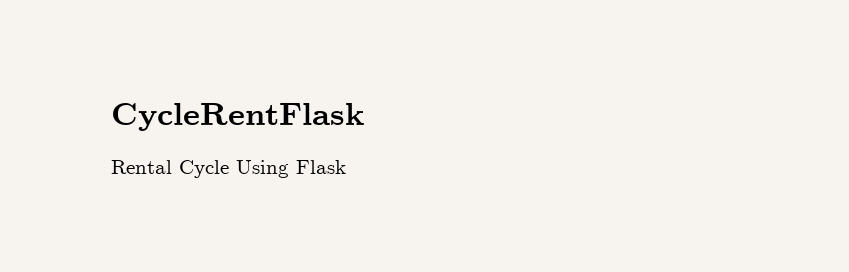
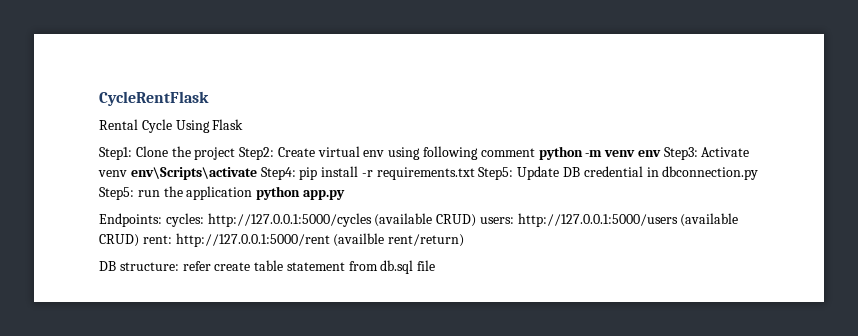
(346, 167) none -> [99,146,750,160] [98,166,759,180] [99,186,345,200] [99,213,739,227] [99,233,465,247] [99,260,436,274] // Step1: Clone the project Step2: Create virtual env using following comment python -m venv env Step3: Activate venv env\Scripts\activate Step4: pip install -r requirements.txt Step5: Update DB credential in dbconnection.py Step5: run the application python app.py // Endpoints: cycles: http://127.0.0.1:5000/cycles (available CRUD) users: http://127.0.0.1:5000/users (available CRUD) rent: http://127.0.0.1:5000/rent (availble rent/return) // DB structure: refer create table statement from db.sql file

